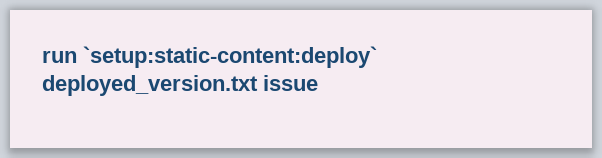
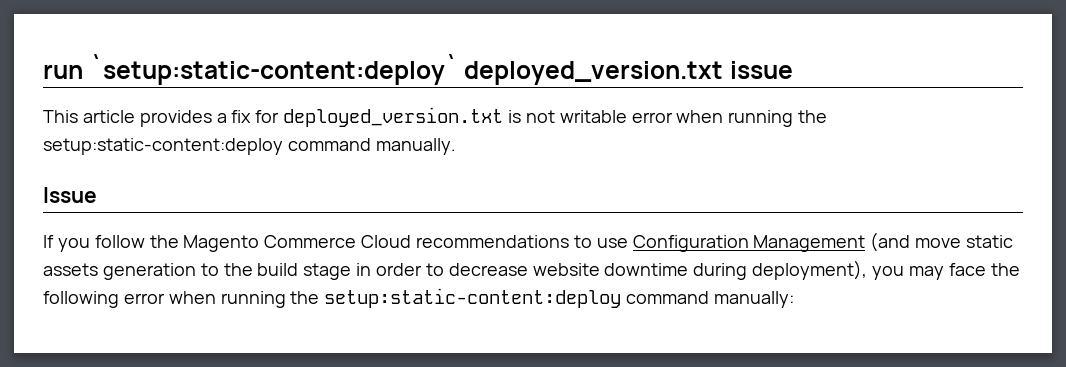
(318, 83) none -> [43,107,828,127] [43,138,456,155] [43,187,97,203] [43,232,1014,252] [43,260,1020,280] [43,288,795,308] // This article provides a fix for deployed_version.txt is not writable error when running the setup:static-content:deploy command manually. // Issue // If you follow the Magento Commerce Cloud recommendations to use Configuration Management (and move static assets generation to the build stage in order to decrease website downtime during deployment), you may face the following error when running the setup:static-content:deploy command manually:

